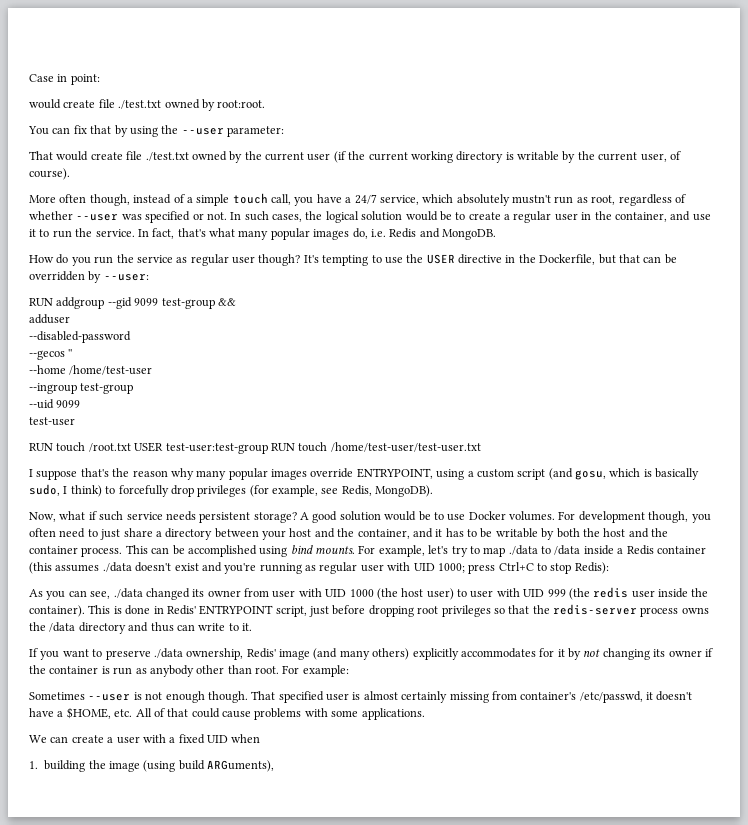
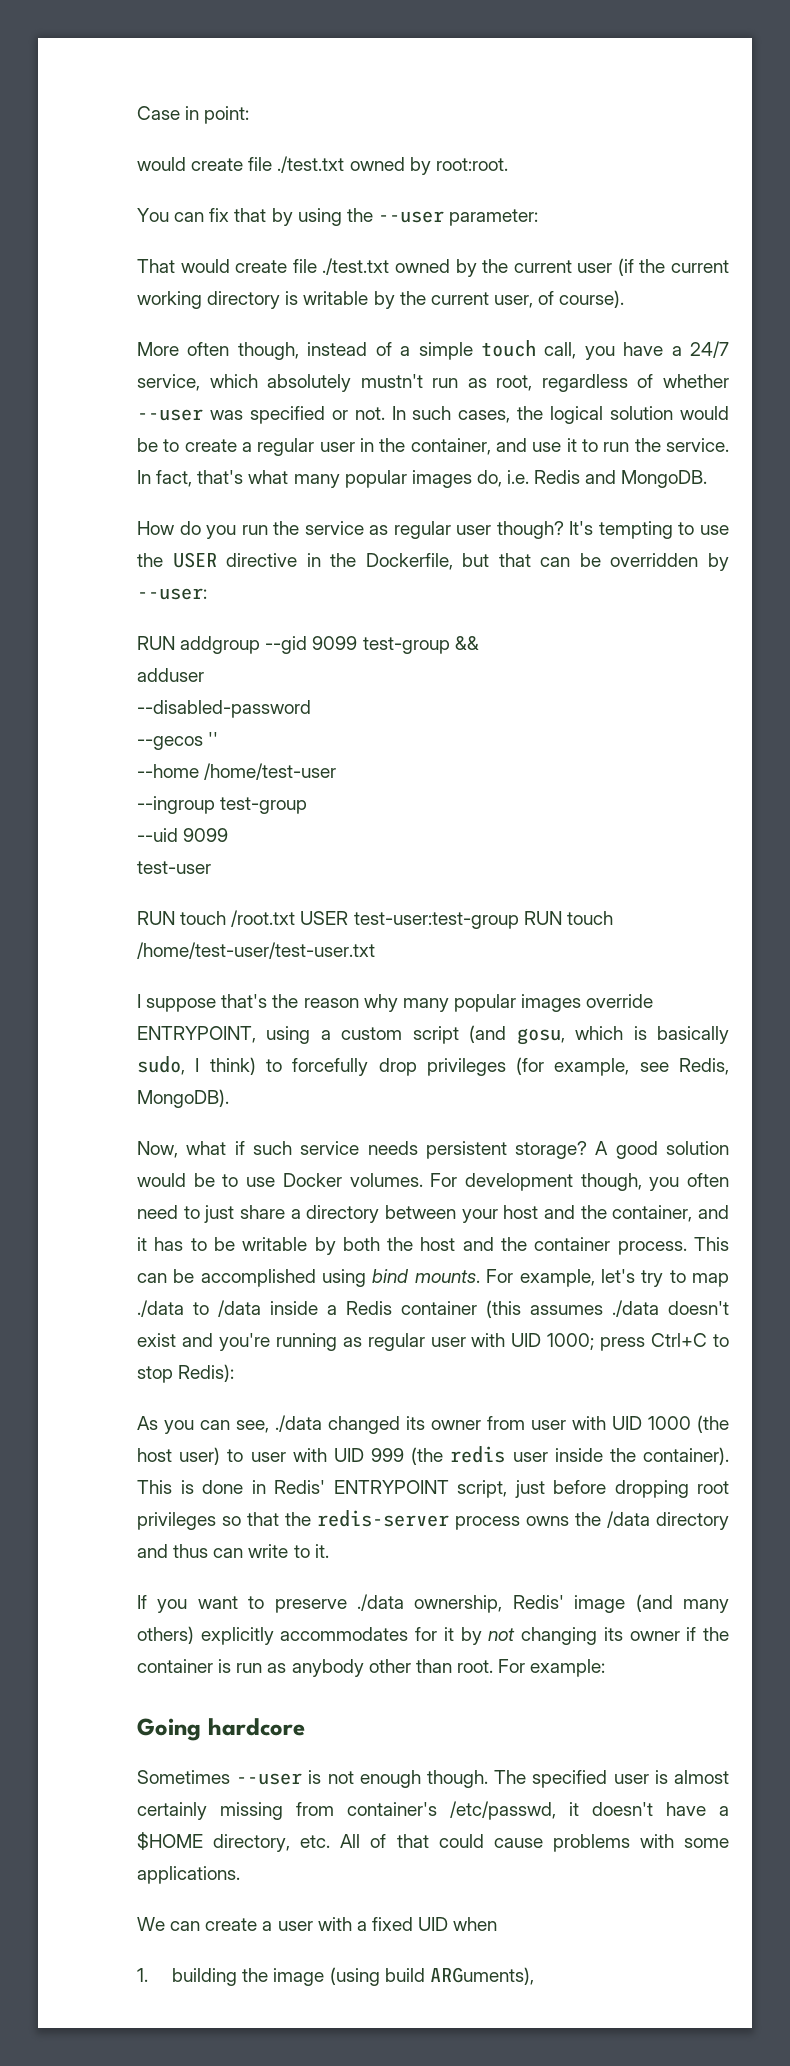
(349, 671) none -> [137,1718,305,1741] // Going hardcore
[251,691,276,700] That -> [494,1770,527,1784] The
[66,707,111,719] $HOME, -> [137,1832,291,1852] $HOME directory,

